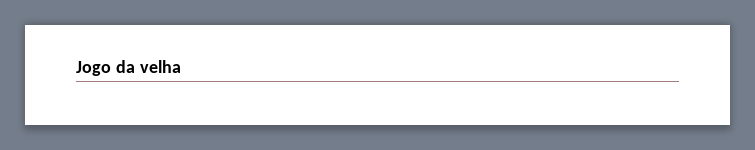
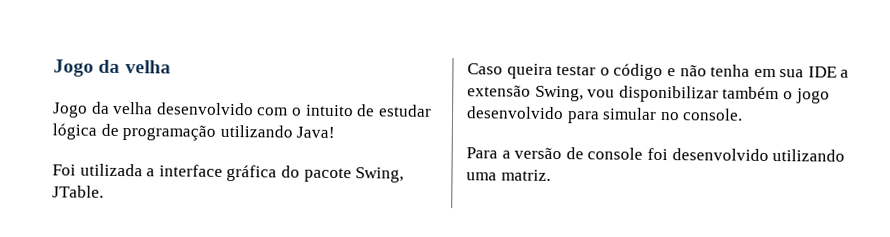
[76,60,181,76] Jogo da velha -> [53,59,171,77] [52,101,432,118] [52,123,336,141] [52,163,405,183] [52,185,104,198] [467,63,850,81] [467,85,830,104] [467,106,744,124] [466,147,846,162] [466,169,551,181] Jogo da velha // Jogo da velha desenvolvido com o intuito de estudar lógica de programação utilizando Java! // Foi utilizada a interface gráfica do pacote Swing, JTable. // Caso queira testar o código e não tenha em sua IDE a extensão Swing, vou disponibilizar também o jogo desenvolvido para simular no console. // Para a versão de console foi desenvolvido utilizando uma matriz.

